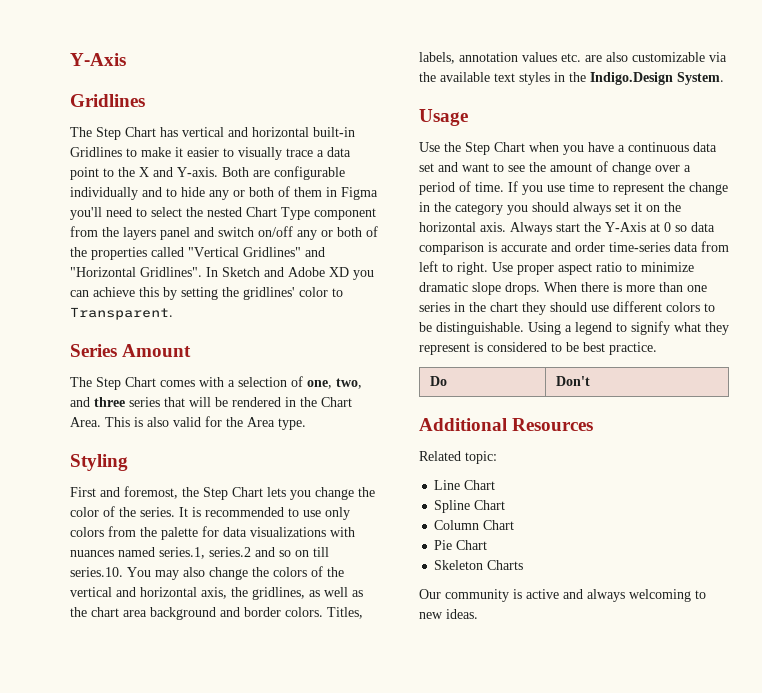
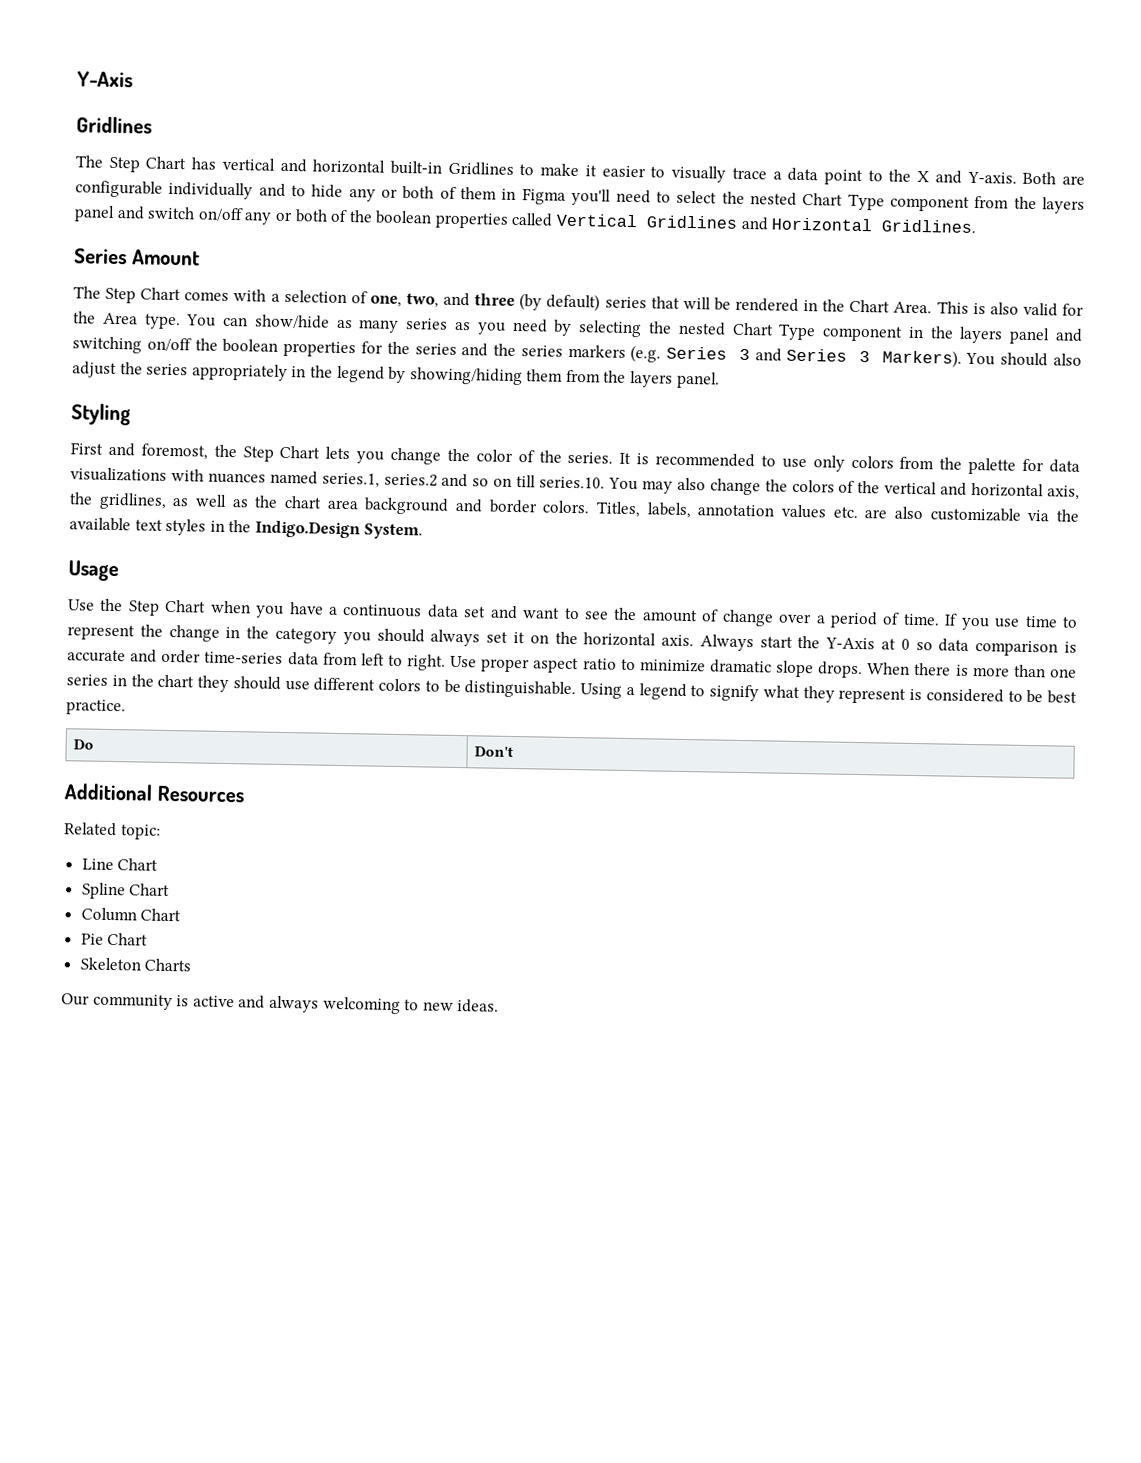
(87, 252) none -> [375,210,433,225] boolean
[188,247,325,257] [70,267,374,280] [70,287,343,300] [70,307,173,320] "Vertical Gridlines" and "Horizontal Gridlines". In Sketch and Adobe XD you can achieve this by setting the gridlines' color to Transparent. -> [556,213,977,234] Vertical Gridlines and Horizontal Gridlines.
(125, 402) none -> [519,293,601,312] (by default)
(306, 424) none -> [186,314,1083,345] [72,336,1082,368] [72,361,720,389] You can show/hide as many series as you need by selecting the nested Chart Type component in the layers panel and switching on/off the boolean properties for the series and the series markers (e.g. Series 3 and Series 3 Markers). You should also adjust the series appropriately in the legend by showing/hiding them from the layers panel.

